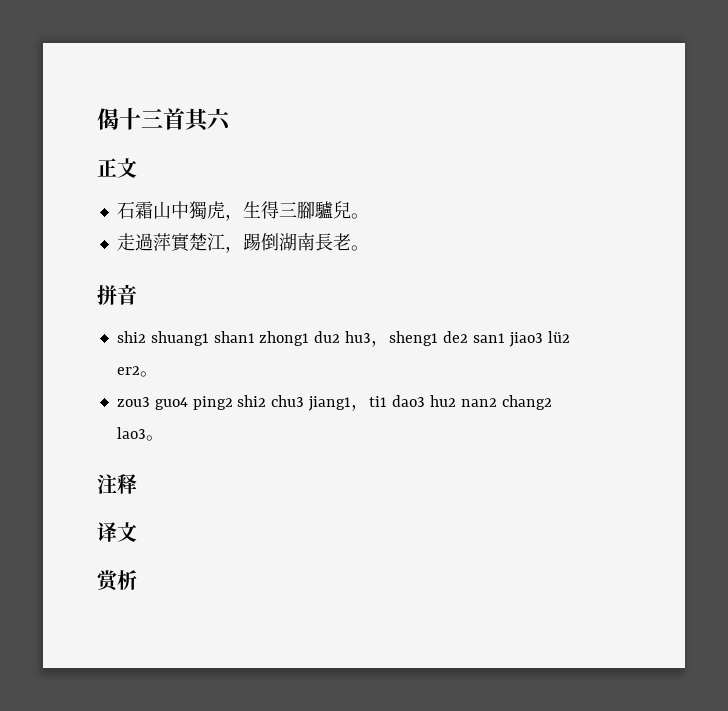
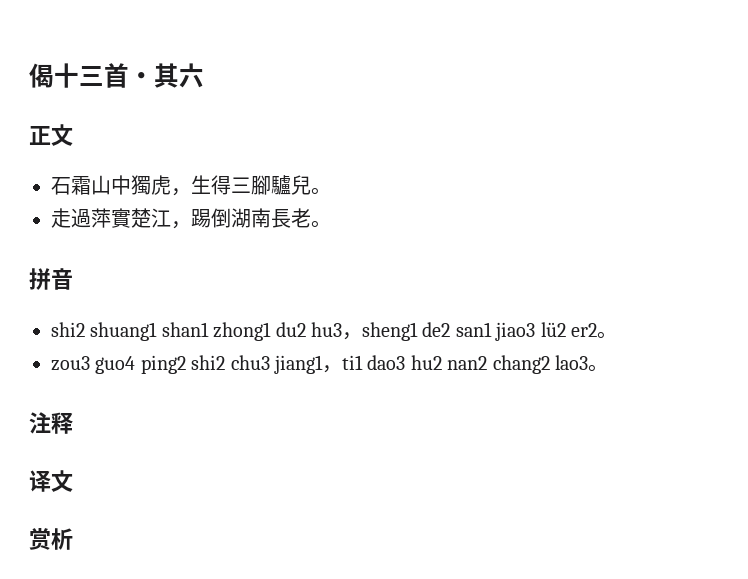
(185, 119) none -> [129,72,154,85] ・

